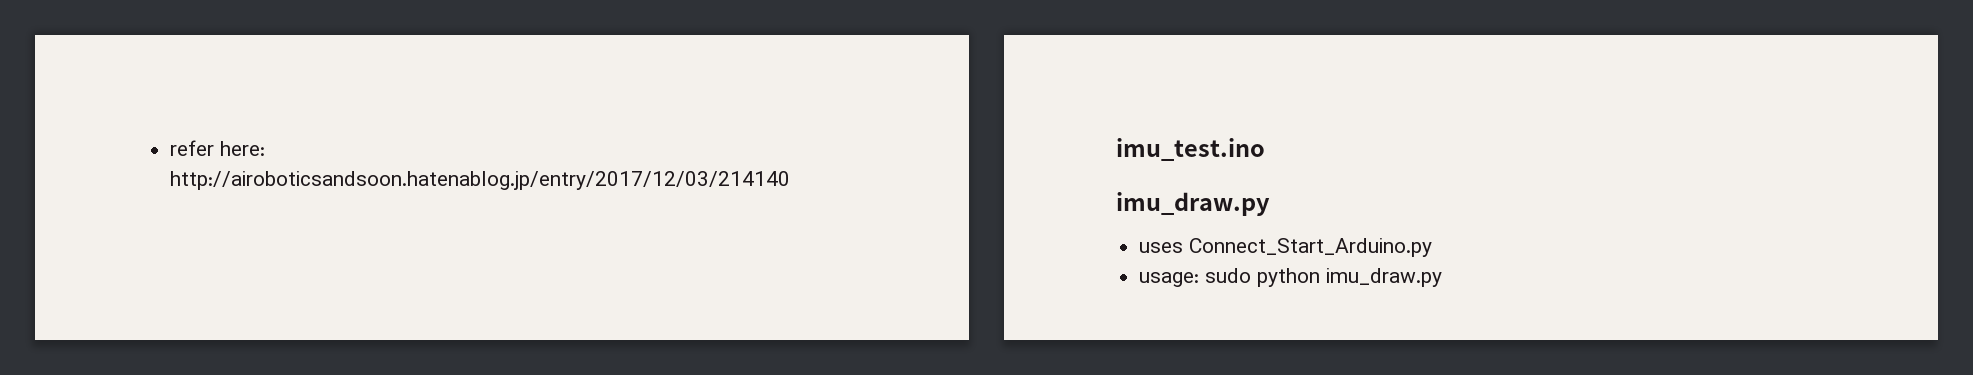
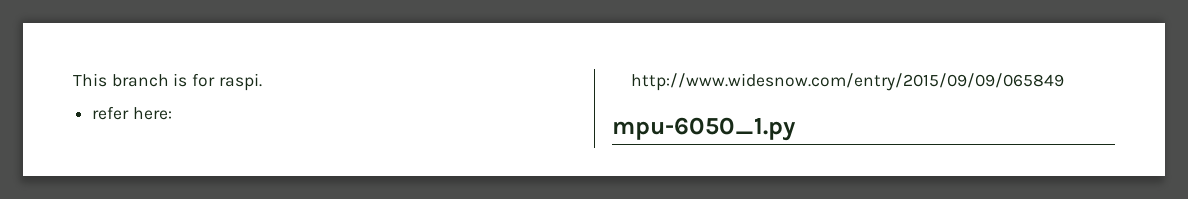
[170,140,266,156] [170,171,791,190] [1116,138,1265,161] [1116,192,1270,216] [1139,238,1433,257] [1139,268,1443,287] refer here: http://airoboticsandsoon.hatenablog.jp/entry/2017/12/03/214140 // imu_test.ino // imu_draw.py // uses Connect_Start_Arduino.py // usage: sudo python imu_draw.py -> [73,73,262,91] [92,106,172,120] [631,73,1065,91] [612,117,796,141] This branch is for raspi. // refer here: http://www.widesnow.com/entry/2015/09/09/065849 // mpu-6050_1.py

